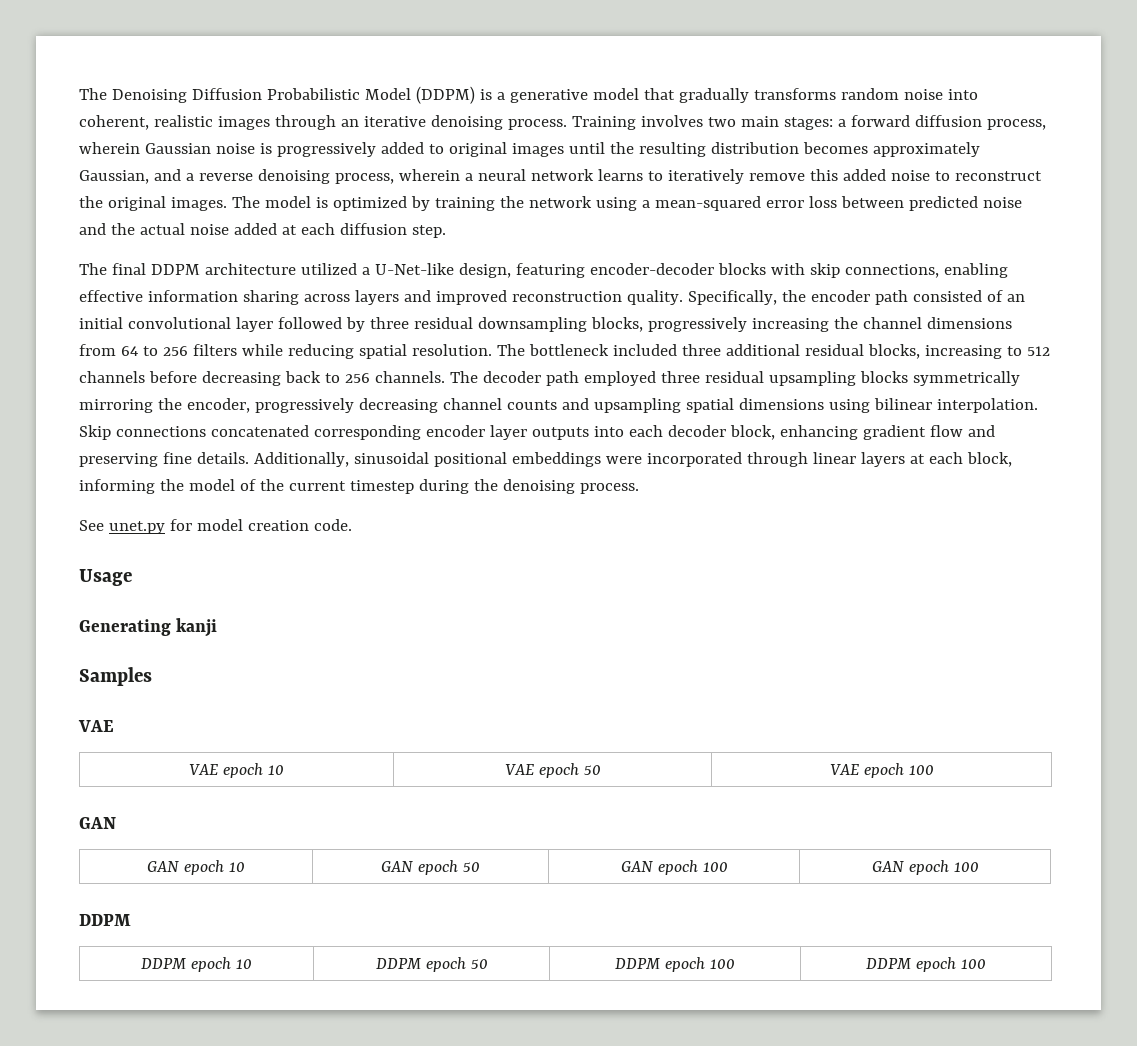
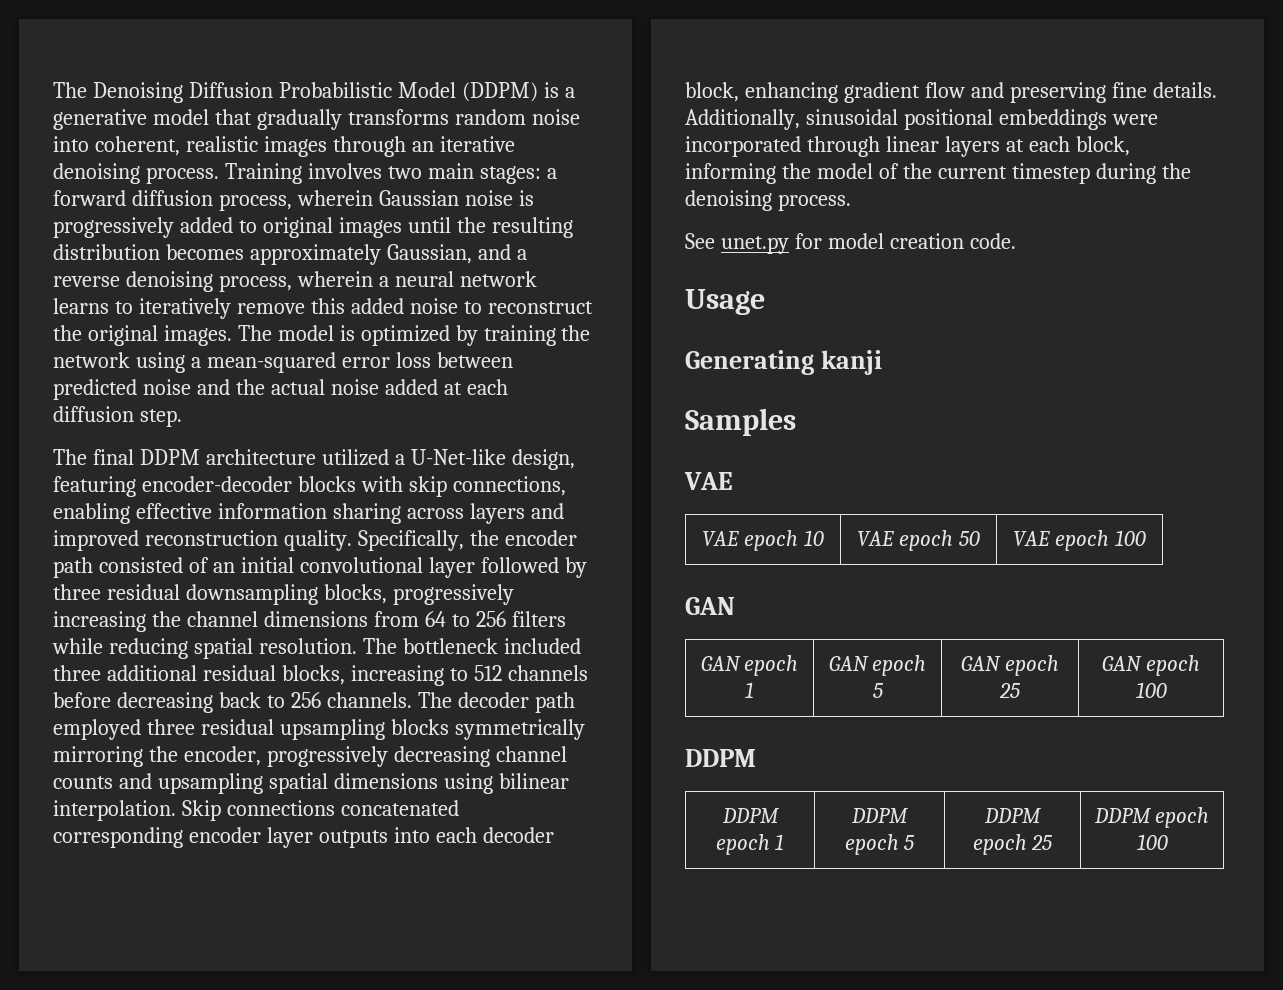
[228,862,245,872] [381,860,480,875] [620,860,728,875] 10 | GAN epoch 50 | GAN epoch 100 -> [745,682,754,698] [828,655,927,676] [872,683,884,698] [961,655,1059,676] [999,683,1021,698] 1 | GAN epoch 5 | GAN epoch 25
[235,959,252,969] [375,957,488,972] [615,957,735,972] [866,957,986,972] 10 | DDPM epoch 50 | DDPM epoch 100 | DDPM epoch 100 -> [775,834,785,850] [851,808,908,823] [844,834,916,855] [984,808,1041,823] [972,834,1054,855] [1093,807,1210,828] [1136,834,1168,850] 1 | DDPM epoch 5 | DDPM epoch 25 | DDPM epoch 100

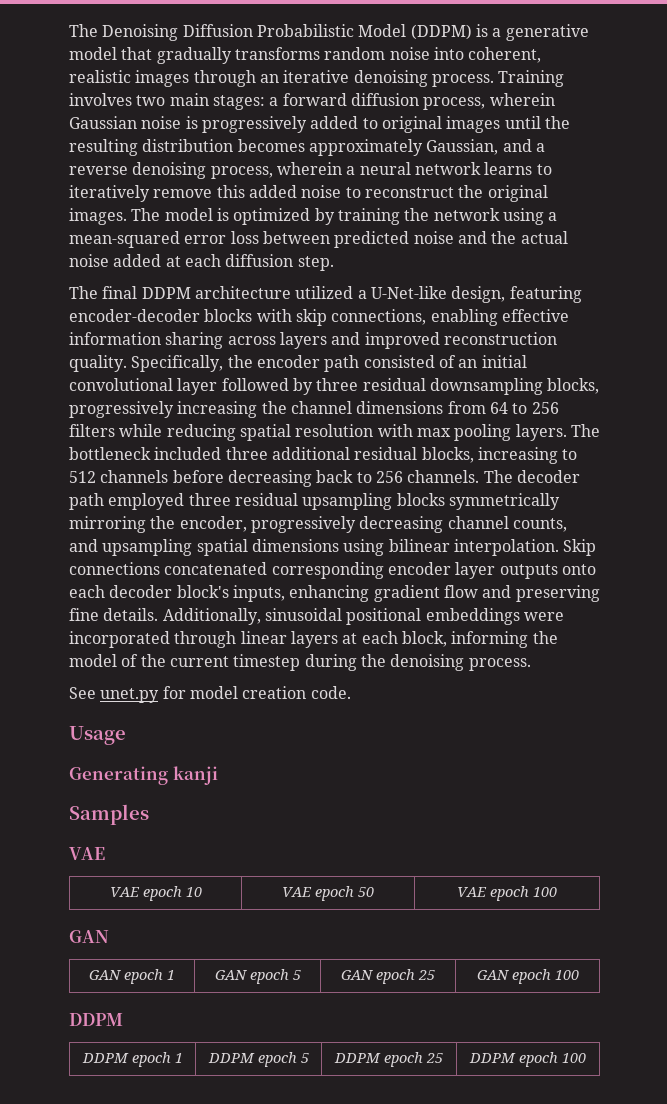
[258,638,357,654] resolution. -> [295,424,567,441] resolution with max pooling layers.
[53,776,113,789] counts -> [512,518,567,532] counts,
[393,827,430,843] into -> [561,564,596,575] onto
[685,82,739,102] block, -> [176,585,285,602] block's inputs,

